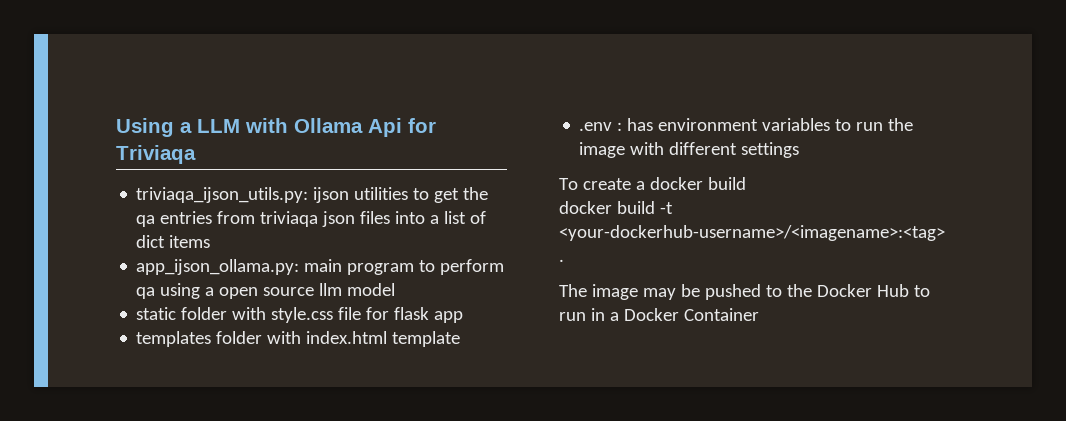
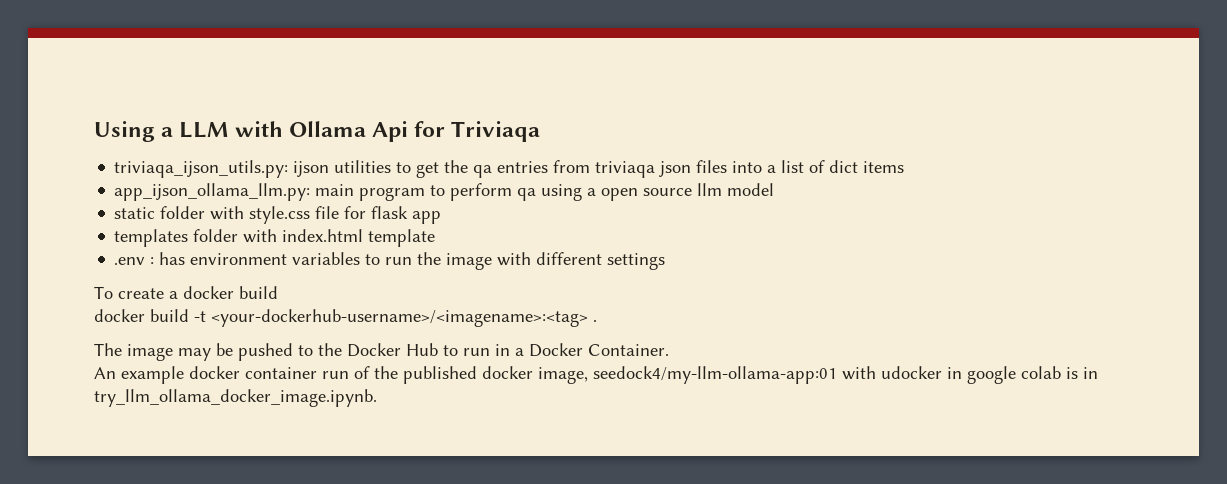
[136,259,300,275] app_ijson_ollama.py: -> [114,183,311,201] app_ijson_ollama_llm.py:
[683,308,759,321] Container -> [588,344,669,356] [94,366,1098,384] [94,389,377,407] Container. // An example docker container run of the published docker image, seedock4/my-llm-ollama-app:01 with udocker in google colab is in try_llm_ollama_docker_image.ipynb.

